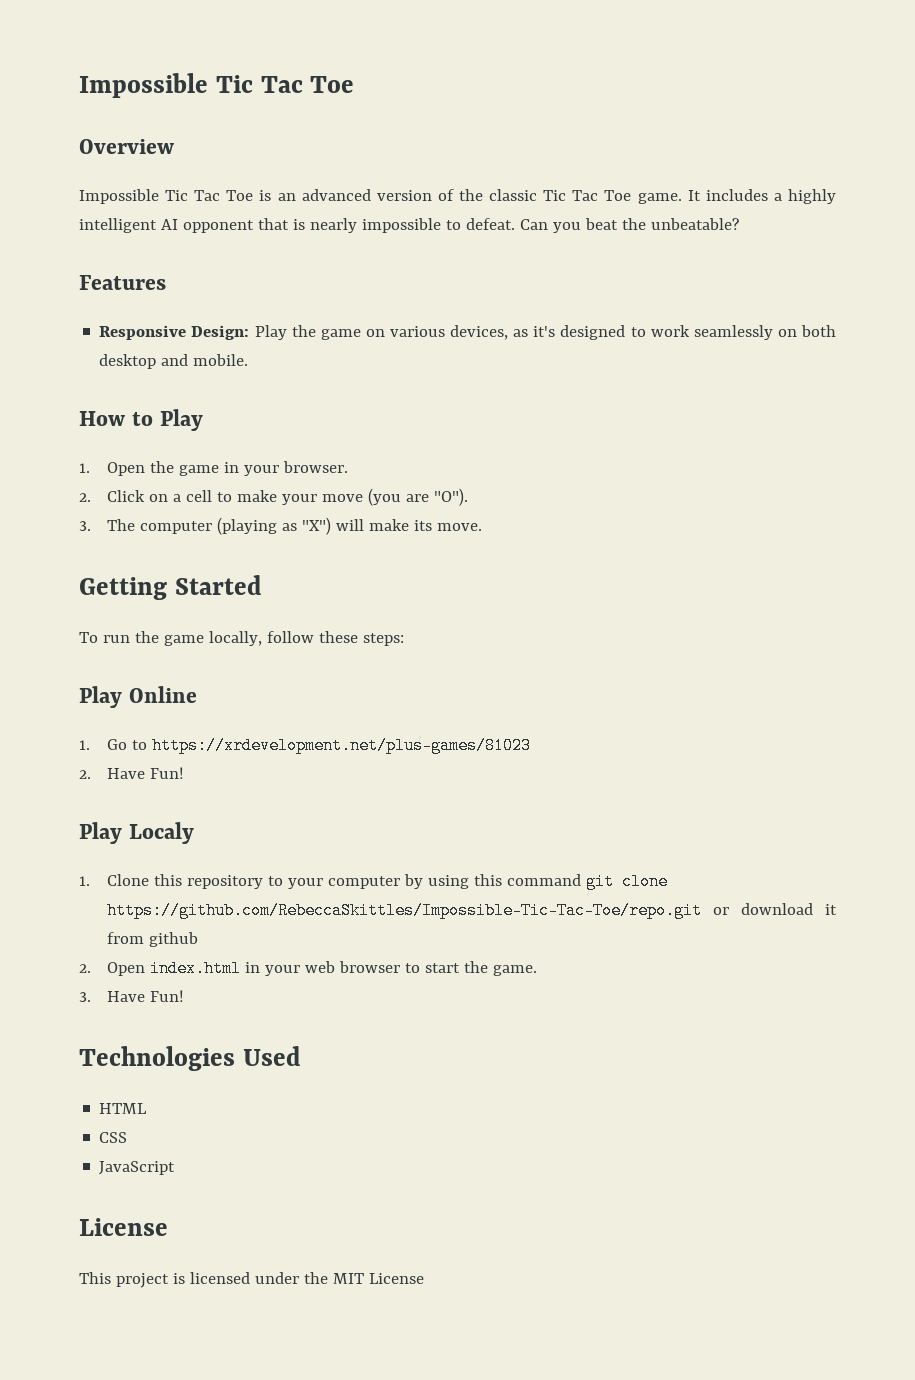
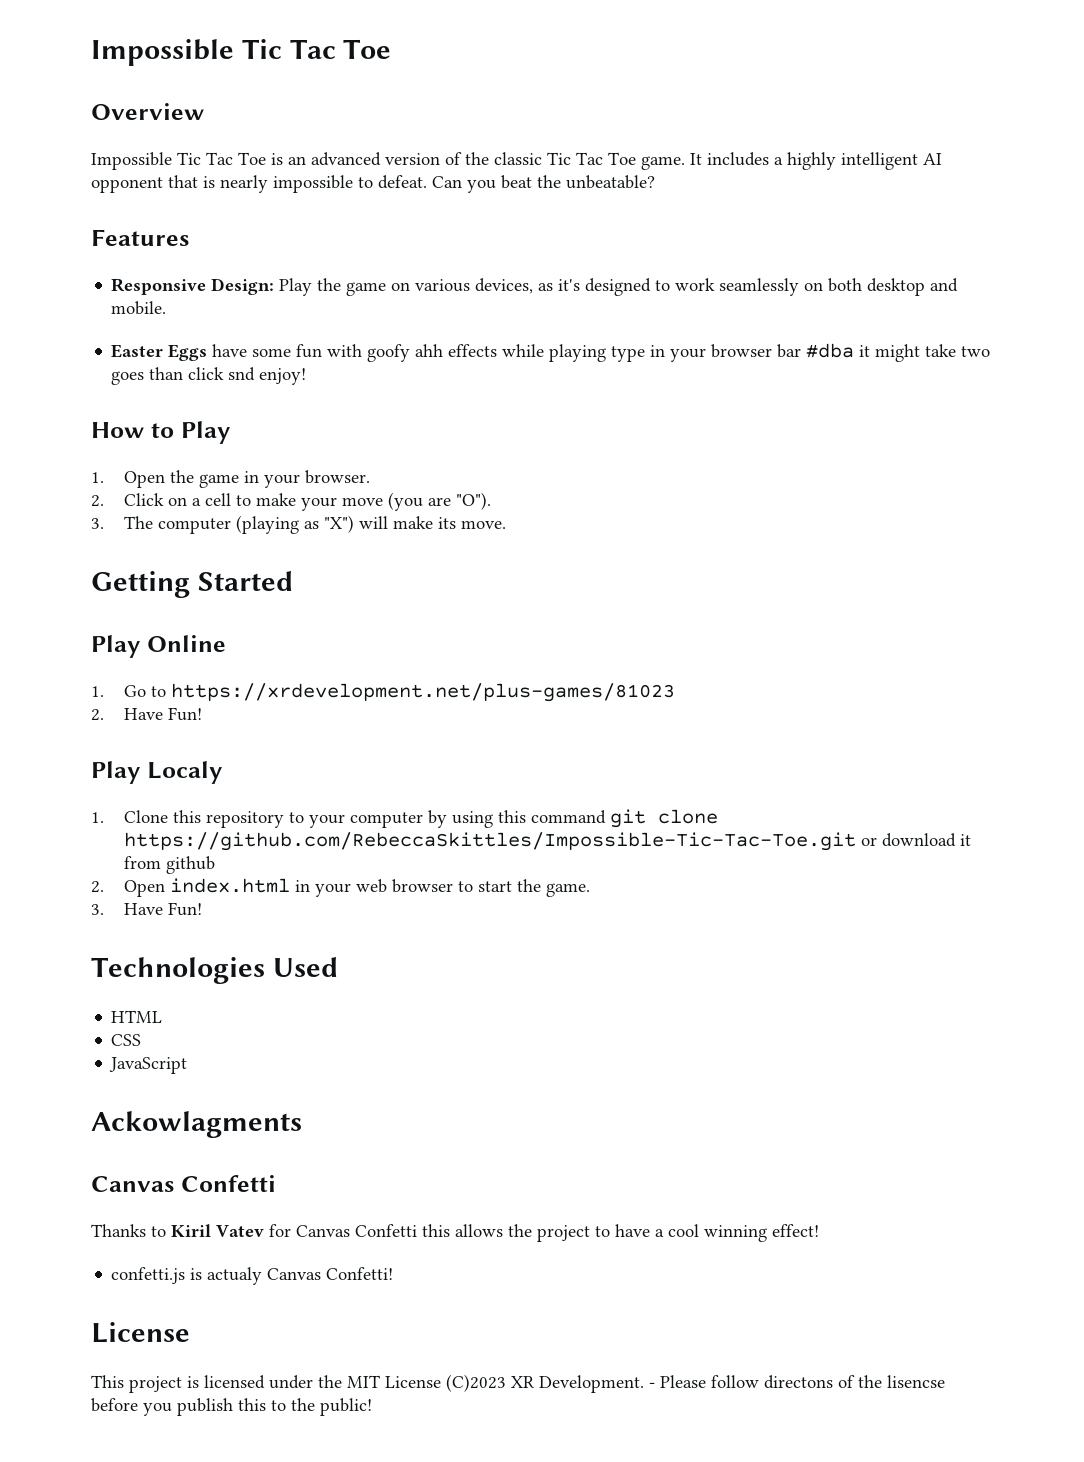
(249, 360) none -> [111,343,991,362] [111,367,307,385] // Easter Eggs have some fun with goofy ahh effects while playing type in your browser bar #dba it might take two goes than click snd enjoy!
[79,631,404,646] // To run the game locally, follow these steps: -> (293, 581) none
[107,902,703,919] https://github.com/RebeccaSkittles/Impossible-Tic-Tac-Toe/repo.git -> [123,832,856,851] https://github.com/RebeccaSkittles/Impossible-Tic-Tac-Toe.git
(176, 1168) none -> [91,1111,302,1138] [91,1175,276,1192] [91,1224,819,1242] [111,1267,394,1285] // Ackowlagments // Canvas Confetti // Thanks to Kiril Vatev for Canvas Confetti this allows the project to have a cool winning effect! // confetti.js is actualy Canvas Confetti!
(424, 1278) none -> [446,1374,945,1393] [91,1398,372,1416] (C)2023 XR Development. - Please follow directons of the lisencse before you publish this to the public!

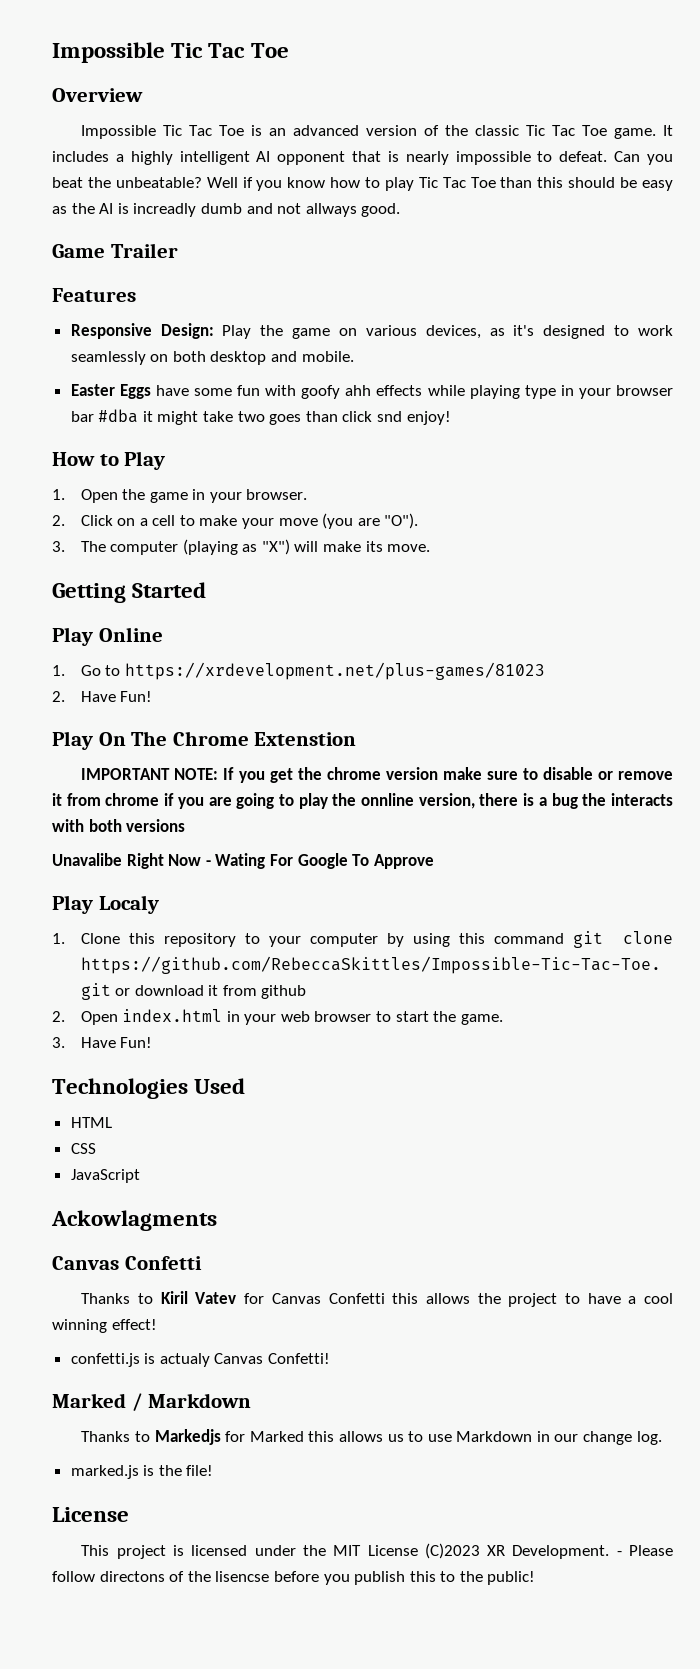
(655, 182) none -> [206,177,673,191] [52,203,401,217] [52,243,178,258] Well if you know how to play Tic Tac Toe than this should be easy as the AI is increadly dumb and not allways good. // Game Trailer
(202, 714) none -> [52,731,357,750] [81,767,673,783] [52,793,673,809] [52,819,186,832] [52,853,434,869] // Play On The Chrome Extenstion // IMPORTANT NOTE: If you get the chrome version make sure to disable or remove it from chrome if you are going to play the onnline version, there is a bug the interacts with both versions // Unavalibe Right Now - Wating For Google To Approve
(394, 1273) none -> [52,1393,252,1411] [81,1429,662,1445] [70,1465,214,1479] // Marked / Markdown // Thanks to Markedjs for Marked this allows us to use Markdown in our change log. // marked.js is the file!

